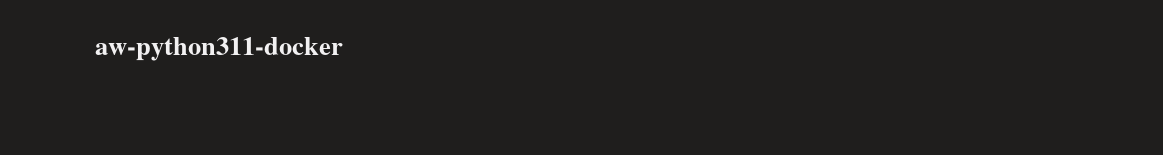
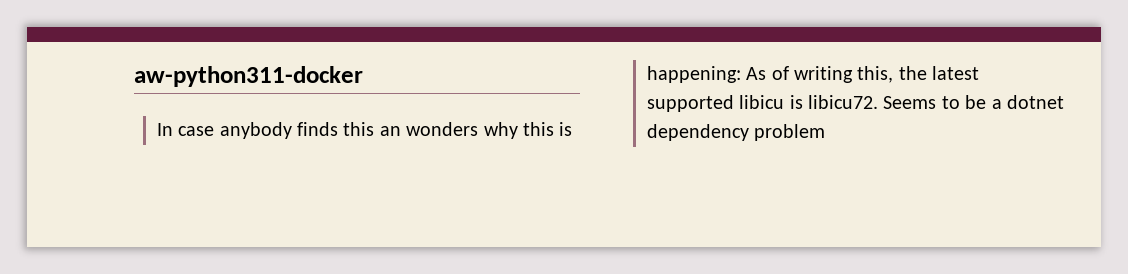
(343, 49) none -> [156,122,573,139] [646,66,980,83] [646,95,1065,112] [646,124,826,141] // In case anybody finds this an wonders why this is happening: As of writing this, the latest supported libicu is libicu72. Seems to be a dotnet dependency problem

